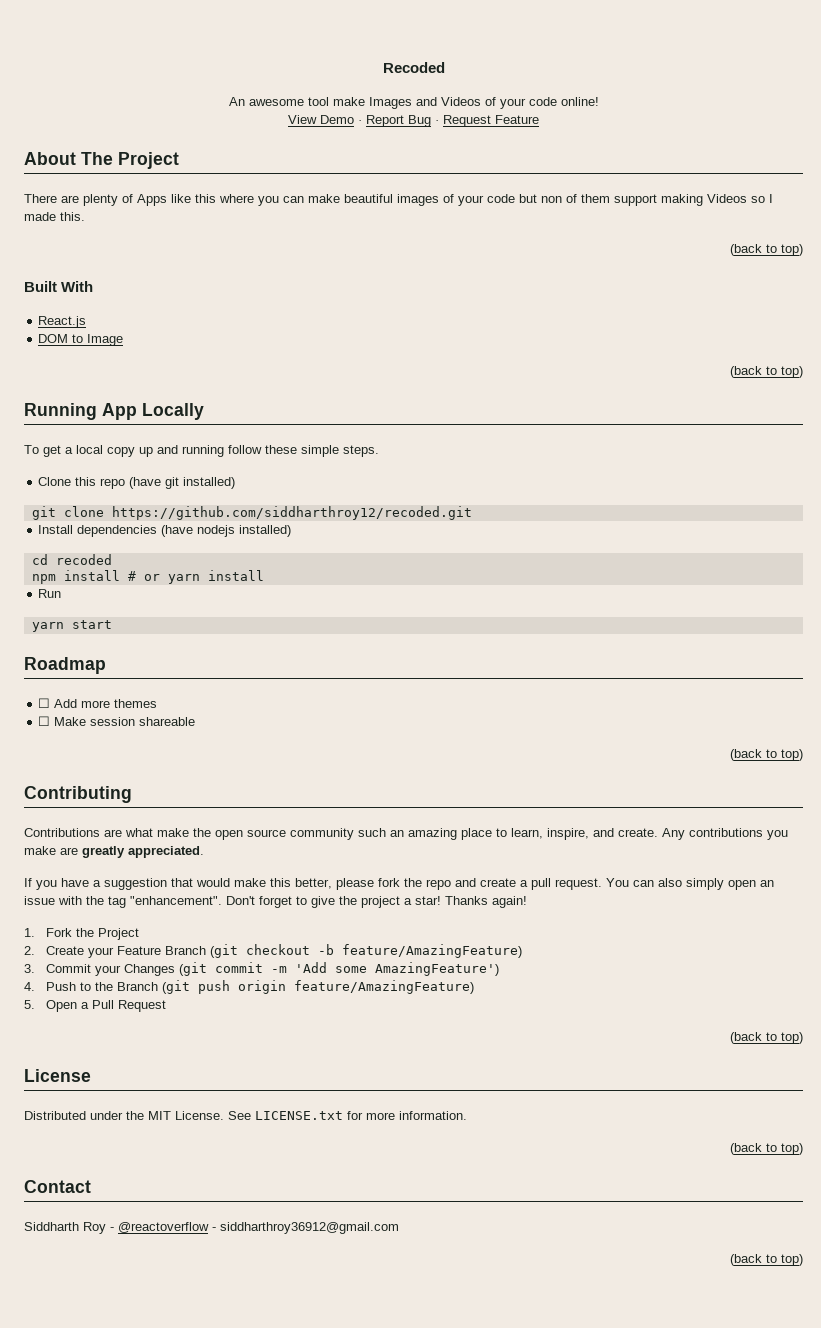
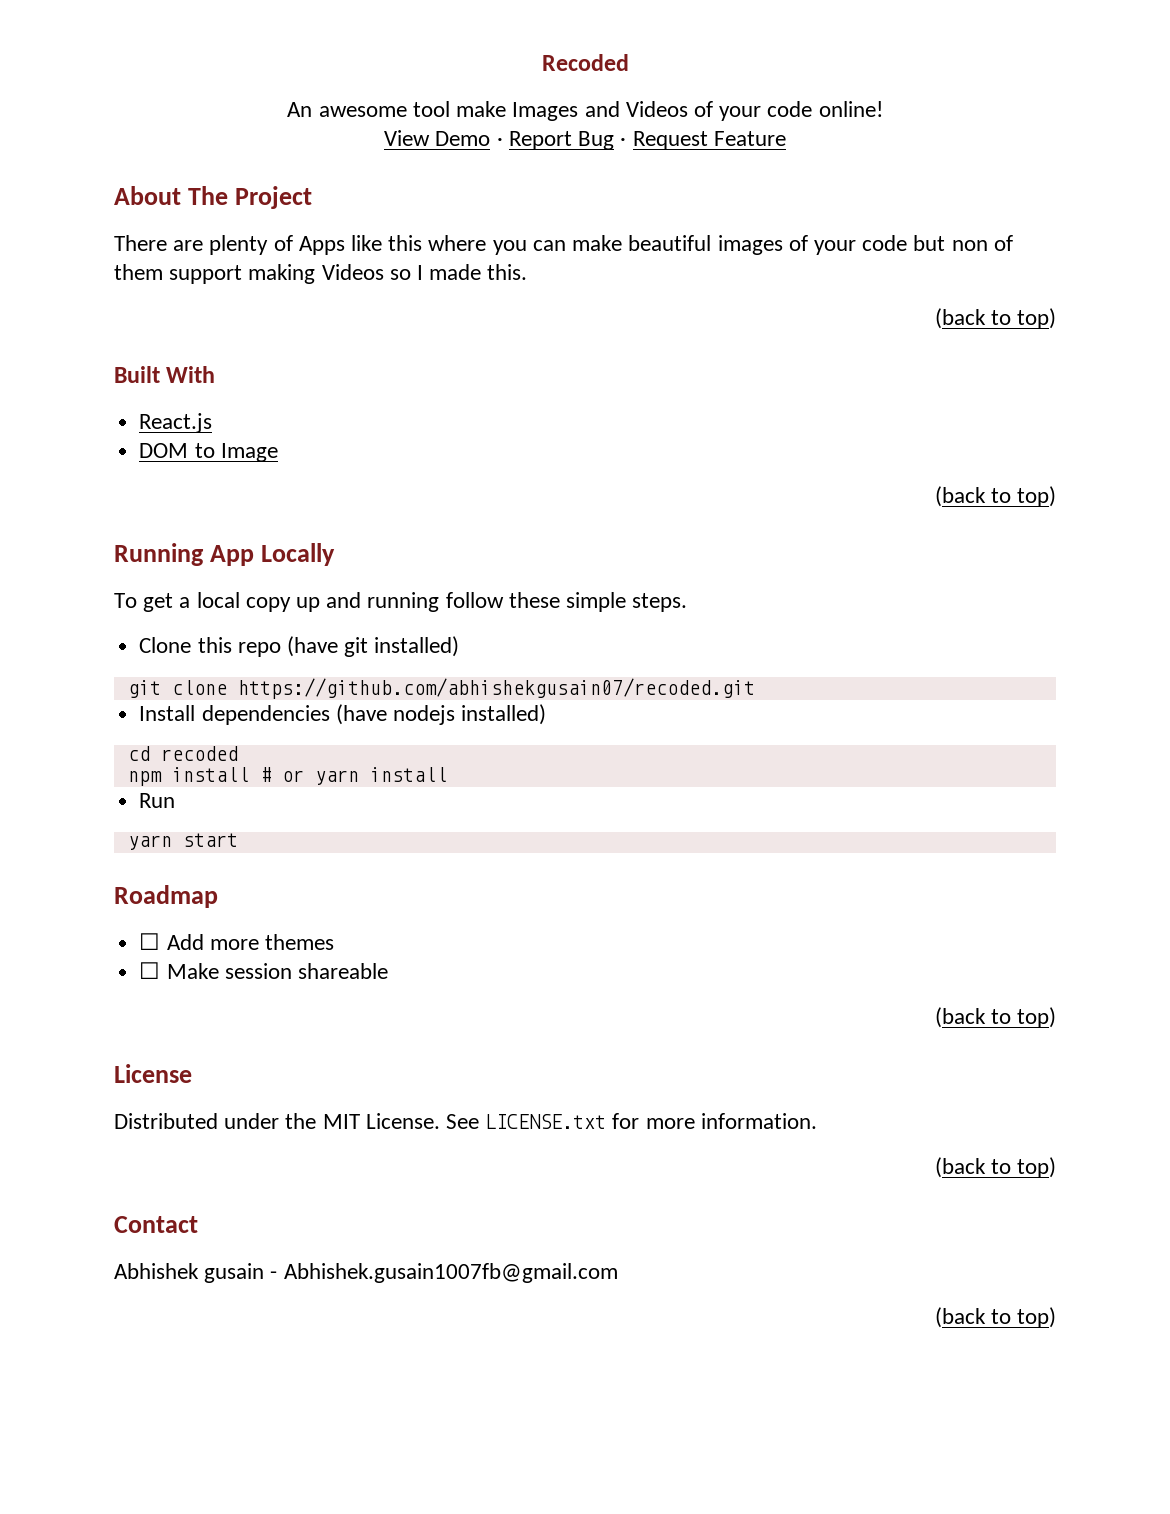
[111,506,472,520] https://github.com/siddharthroy12/recoded.git -> [237,678,755,699] https://github.com/abhishekgusain07/recoded.git
[24,786,132,803] [24,828,788,840] [24,846,204,858] [24,878,774,890] [24,896,527,908] [24,928,140,940] [24,944,523,958] [24,962,500,976] [24,980,475,994] [24,1000,167,1012] [730,1032,803,1044] // Contributing // Contributions are what make the open source community such an amazing place to learn, inspire, and create. Any contributions you make are greatly appreciated. // If you have a suggestion that would make this better, please fork the repo and create a pull request. You can also simply open an issue with the tag "enhancement". Don't forget to give the project a star! Thanks again! // 1. Fork the Project // 2. Create your Feature Branch (git checkout -b feature/AmazingFeature) // 3. Commit your Changes (git commit -m 'Add some AmazingFeature') // 4. Push to the Branch (git push origin feature/AmazingFeature) // 5. Open a Pull Request // (back to top) -> (1056, 1017) none
[24,1222,399,1234] Siddharth Roy - @reactoverflow - siddharthroy36912@gmail.com -> [114,1263,618,1283] Abhishek gusain - Abhishek.gusain1007fb@gmail.com

